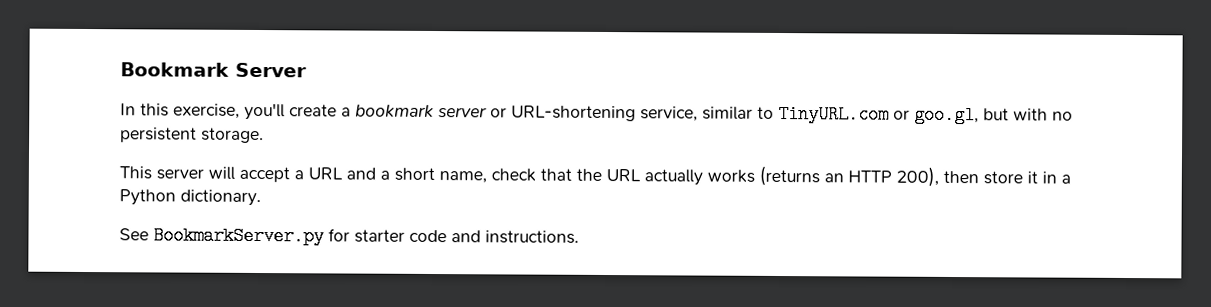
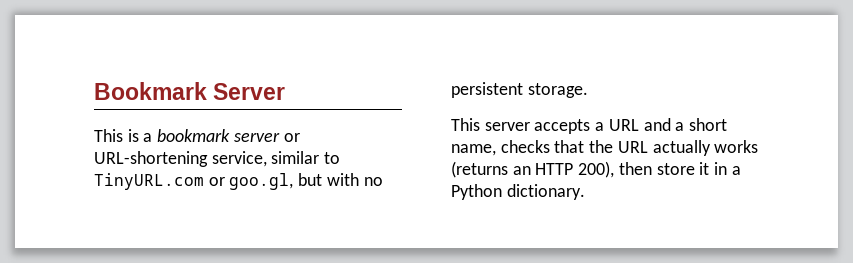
[120,102,337,121] In this exercise, you'll create -> [94,129,139,142] This is
[208,166,290,183] will accept -> [534,119,591,134] accepts
[491,168,536,182] check -> [500,140,550,153] checks
[119,226,579,246] // See BookmarkServer.py for starter code and instructions. -> (585, 192) none

